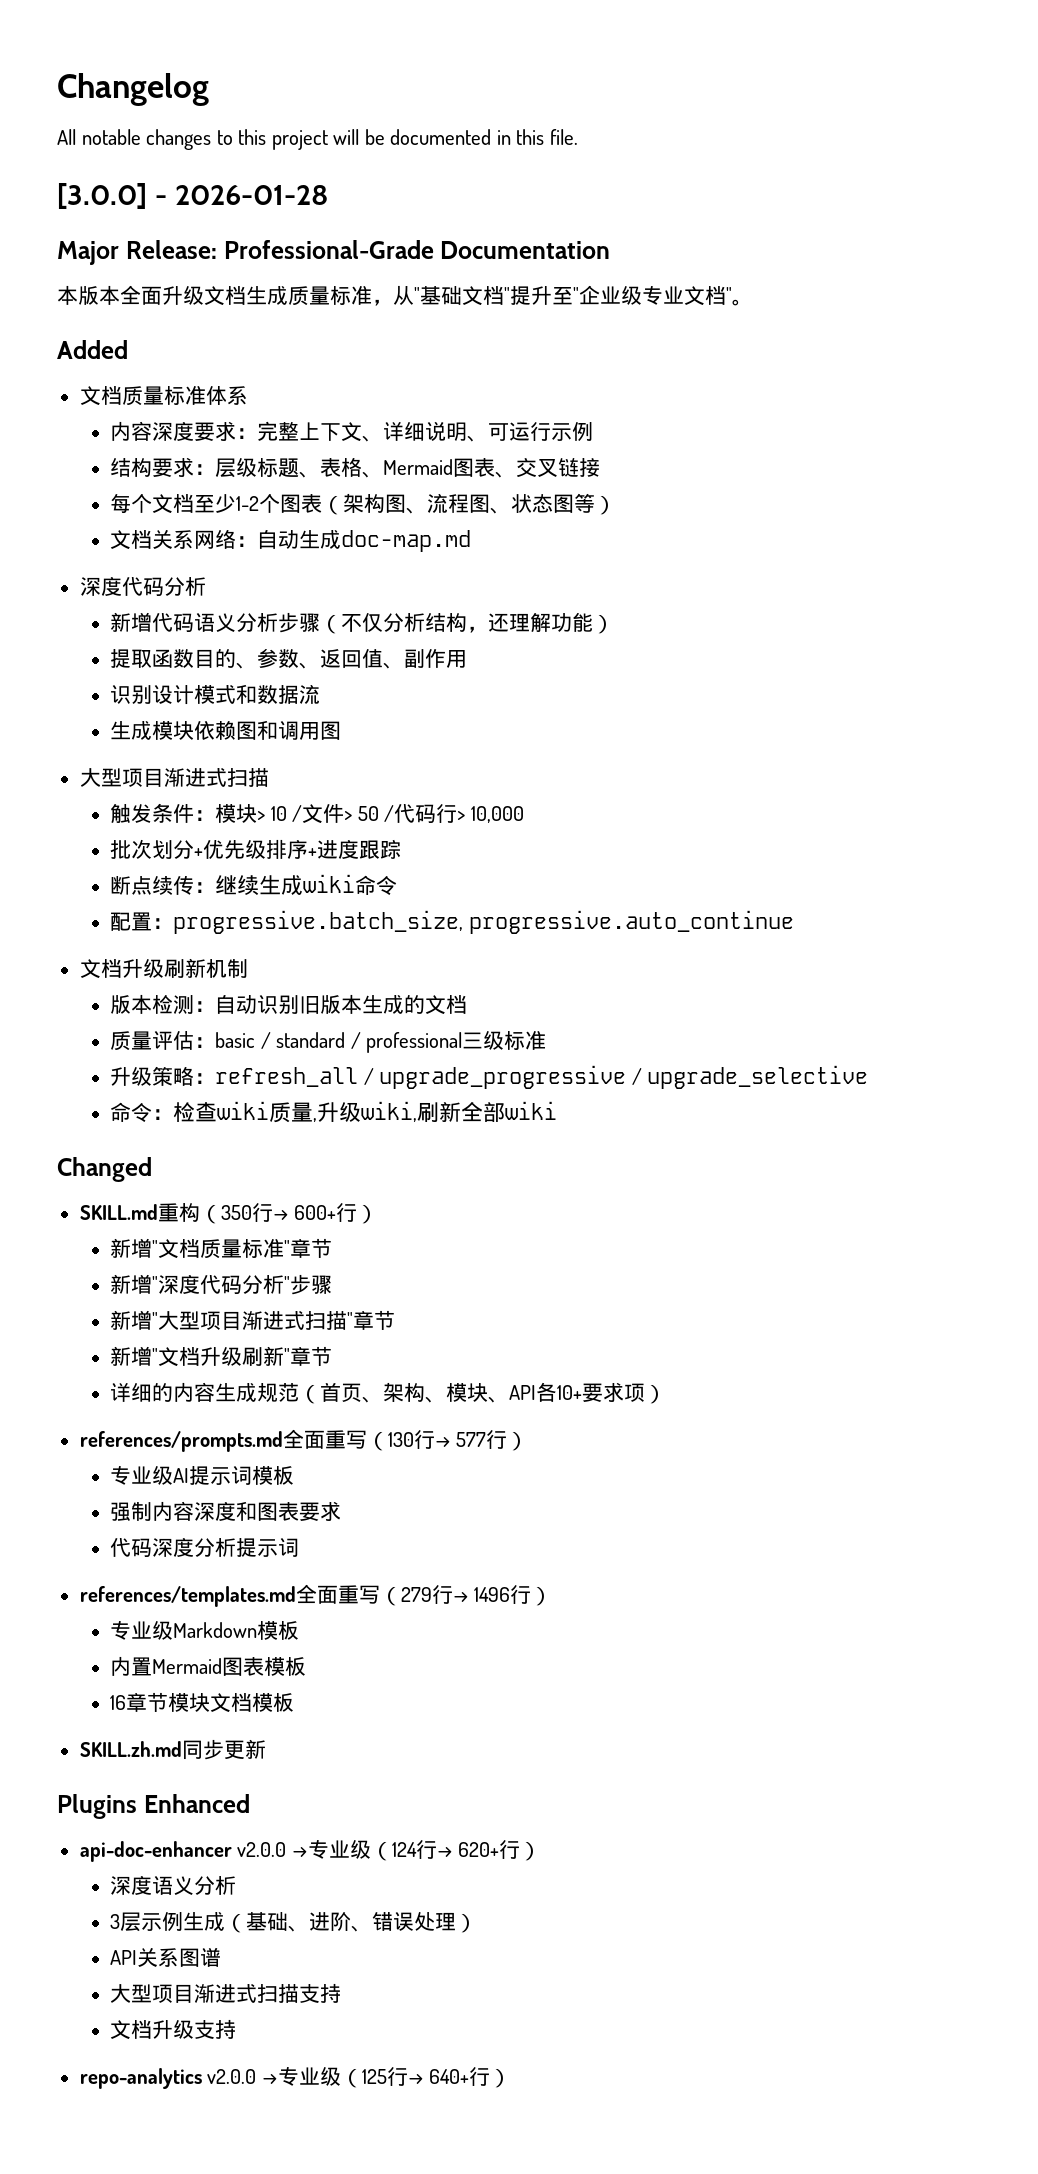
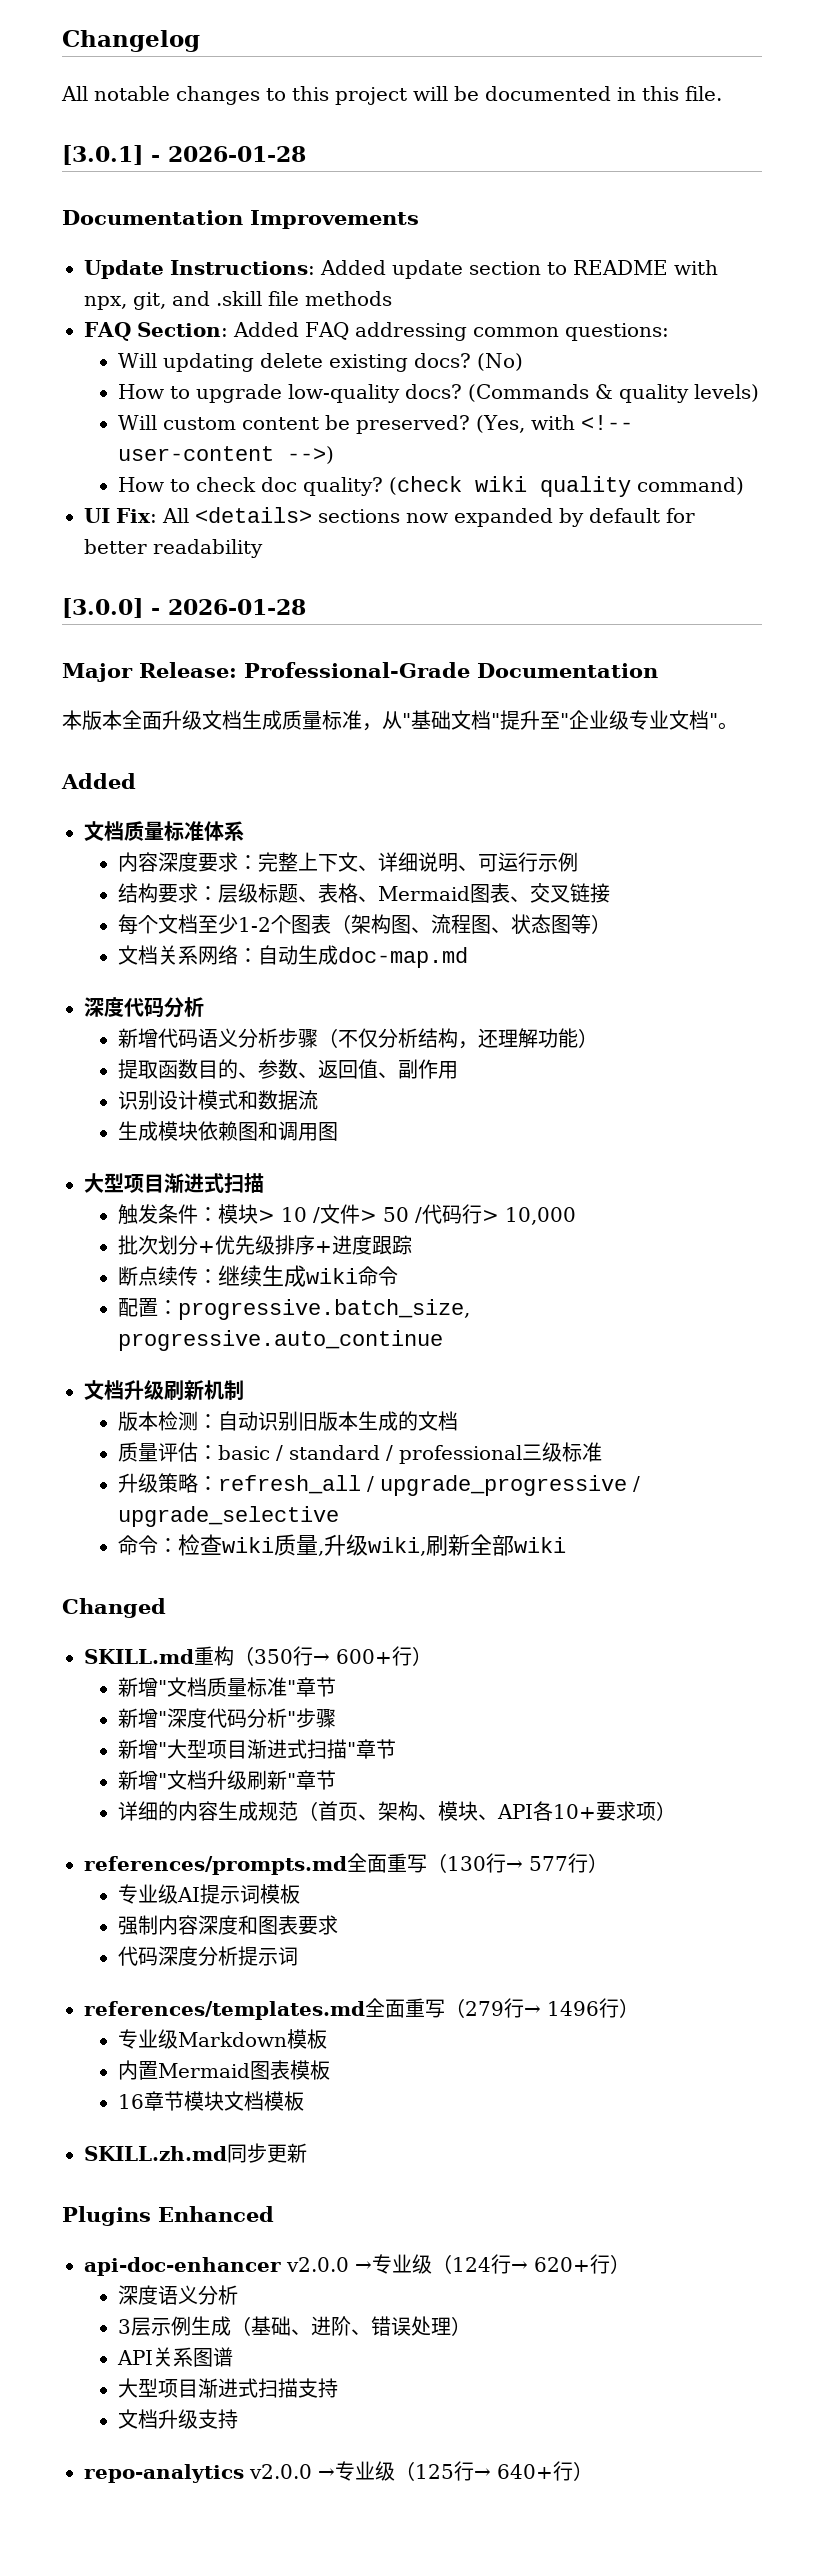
(578, 137) none -> [62,145,306,165] [62,210,419,229] [84,260,718,279] [84,291,392,310] [84,322,669,341] [117,353,523,372] [117,384,759,403] [117,415,633,434] [117,446,334,464] [117,476,744,497] [84,507,695,527] [84,539,263,558] // [3.0.1] - 2026-01-28 // Documentation Improvements // Update Instructions: Added update section to README with npx, git, and .skill file methods // FAQ Section: Added FAQ addressing common questions: // Will updating delete existing docs? (No) // How to upgrade low-quality docs? (Commands & quality levels) // Will custom content be preserved? (Yes, with <!-- user-content -->) // How to check doc quality? (check wiki quality command) // UI Fix: All <details> sections now expanded by default for better readability

